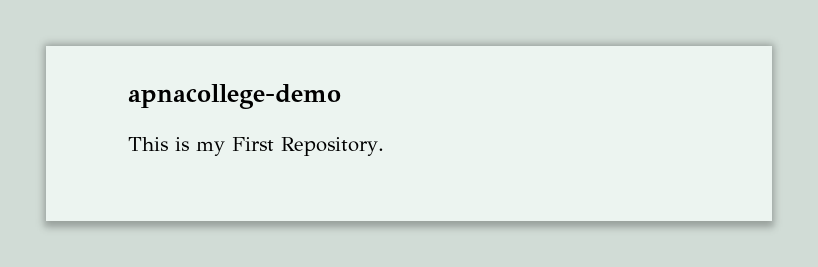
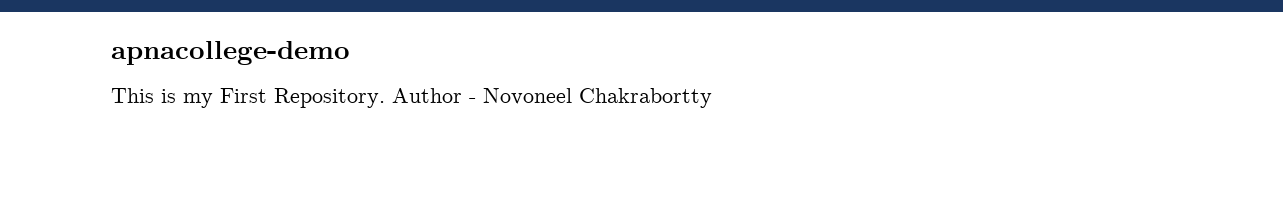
(384, 146) none -> [392,88,712,108] Author - Novoneel Chakrabortty

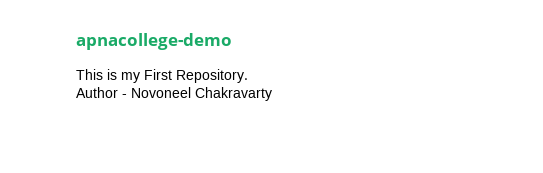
(385, 98) none -> (248, 76) //
[579,88,712,108] Chakrabortty -> [195,87,272,101] Chakravarty

